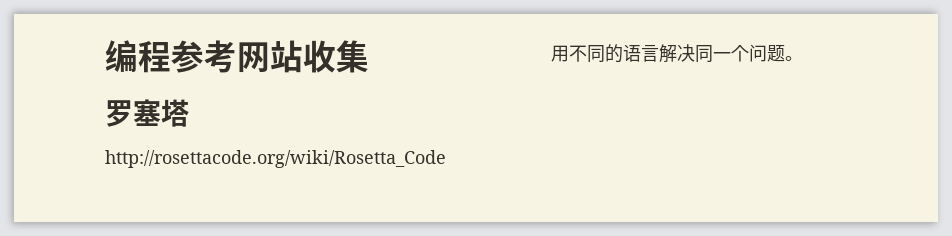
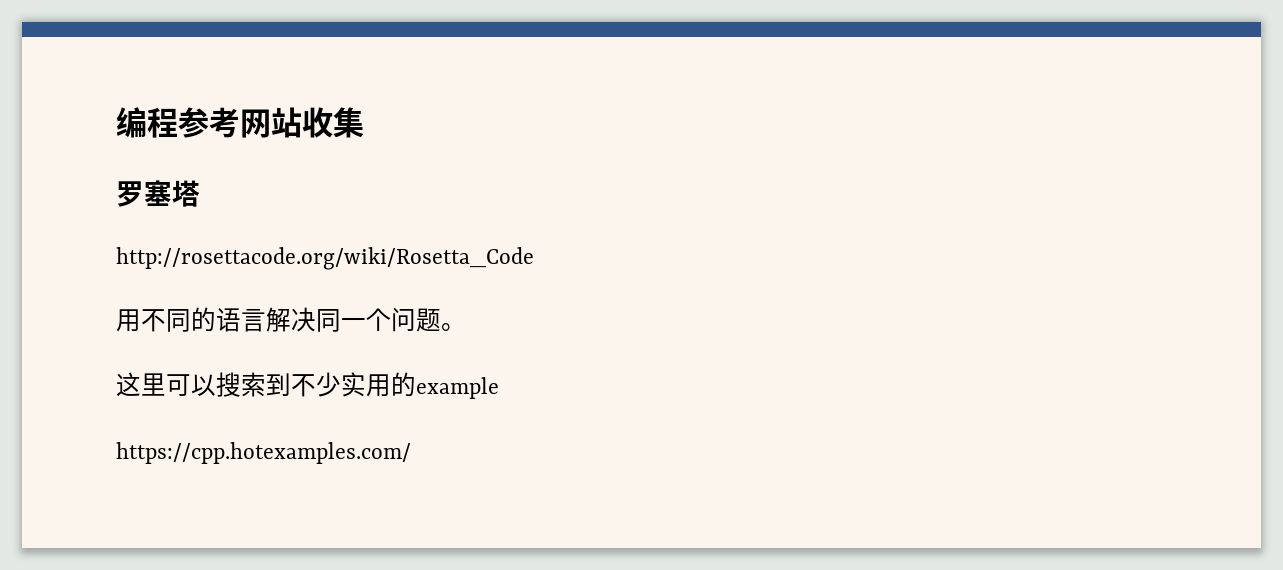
(803, 58) none -> [116,372,499,399] [116,442,411,464] // 这里可以搜索到不少实用的example // https://cpp.hotexamples.com/

